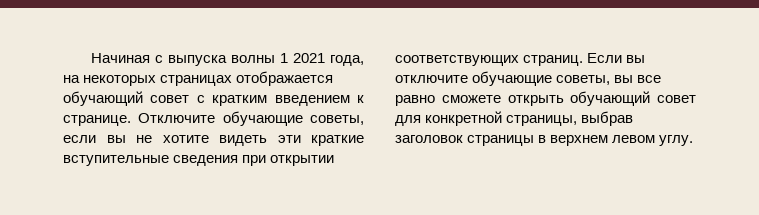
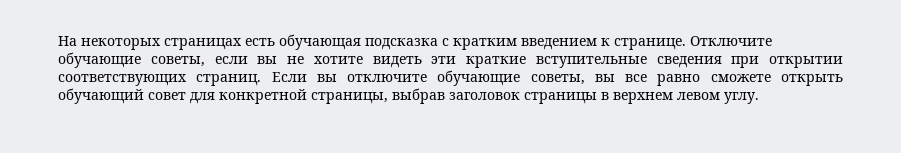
[91,53,364,66] [63,71,334,86] [63,91,190,106] Начиная с выпуска волны 1 2021 года, на некоторых страницах отображается обучающий совет -> [58,34,438,50] На некоторых страницах есть обучающая подсказка

